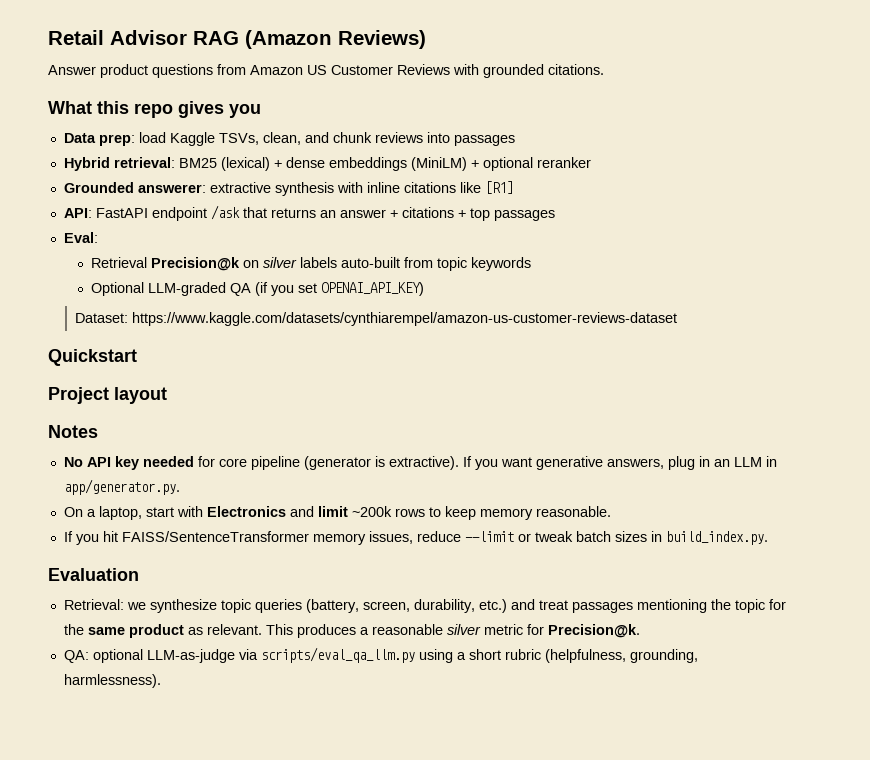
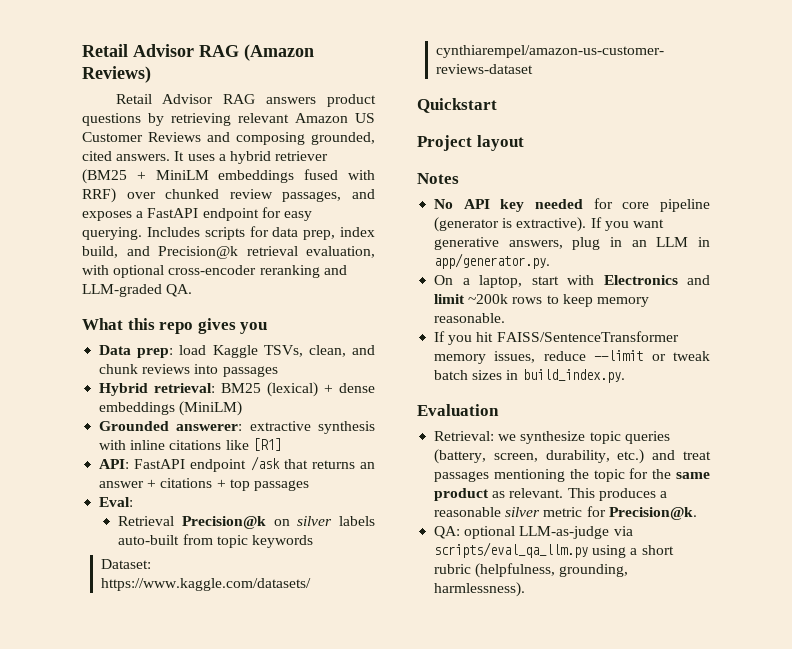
[48,64,604,78] Answer product questions from Amazon US Customer Reviews with grounded citations. -> [115,94,376,107] [82,113,375,126] [82,132,375,145] [82,151,329,164] [82,169,375,184] [82,188,375,203] [82,207,312,221] [82,226,375,240] [82,246,375,259] [82,265,347,278] [82,284,193,297] Retail Advisor RAG answers product questions by retrieving relevant Amazon US Customer Reviews and composing grounded, cited answers. It uses a hybrid retriever (BM25 + MiniLM embeddings fused with RRF) over chunked review passages, and exposes a FastAPI endpoint for easy querying. Includes scripts for data prep, index build, and Precision@k retrieval evaluation, with optional cross-encoder reranking and LLM-graded QA.
[470,157,591,171] + optional reranker -> (243, 408) none
[90,282,424,296] // Optional LLM-graded QA (if you set OPENAI_API_KEY) -> (313, 541) none

